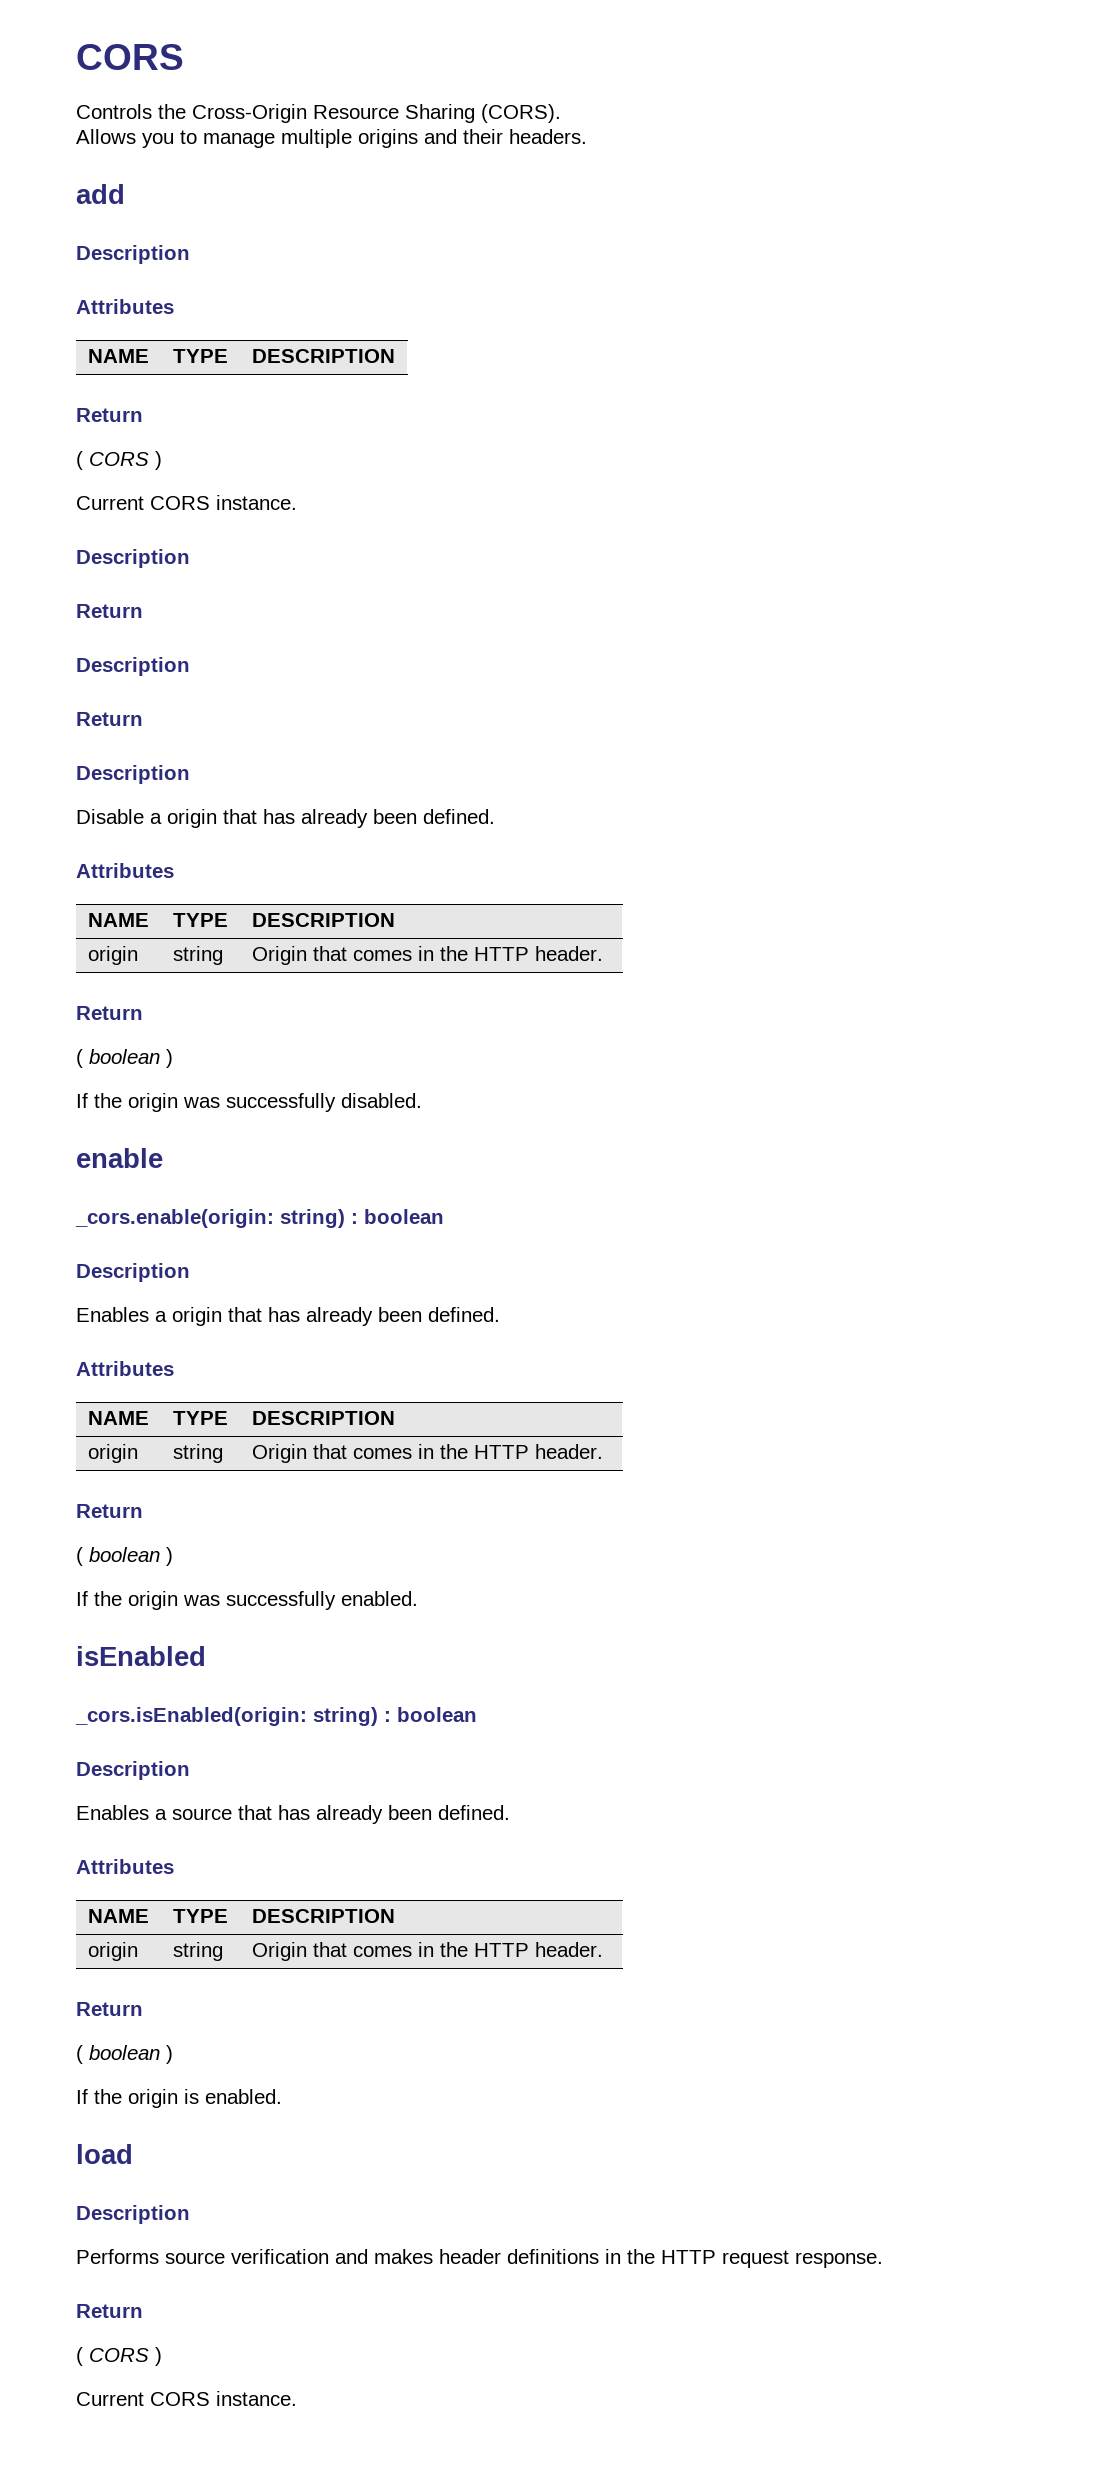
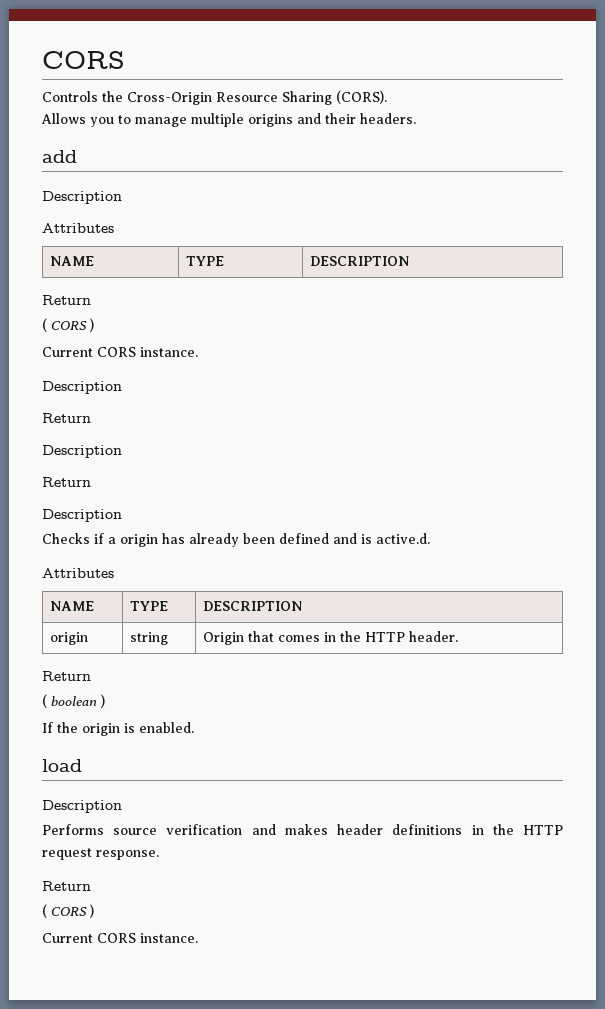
[76,809,495,828] [76,863,174,878] [87,913,149,927] [172,913,228,927] [251,913,395,927] [87,946,138,965] [172,946,223,965] [251,946,603,965] [76,1006,143,1020] [76,1049,173,1068] [76,1093,422,1112] [76,1148,163,1168] [75,1209,444,1228] [76,1263,190,1282] [76,1307,500,1326] [76,1361,174,1376] [87,1411,149,1425] [172,1411,228,1425] [251,1411,395,1425] [87,1444,138,1463] [172,1444,223,1463] [251,1444,603,1463] [76,1504,143,1518] [76,1547,173,1566] [76,1591,418,1610] [76,1646,206,1666] [75,1707,477,1726] [76,1761,190,1780] [76,1805,510,1824] Disable a origin that has already been defined. // Attributes // NAME | TYPE | DESCRIPTION // origin | string | Origin that comes in the HTTP header. // Return // ( boolean ) // If the origin was successfully disabled. // enable // _cors.enable(origin: string) : boolean // Description // Enables a origin that has already been defined. // Attributes // NAME | TYPE | DESCRIPTION // origin | string | Origin that comes in the HTTP header. // Return // ( boolean ) // If the origin was successfully enabled. // isEnabled // _cors.isEnabled(origin: string) : boolean // Description // Enables a source that has already been defined. -> [42,533,430,547] Checks if a origin has already been defined and is active.d.

